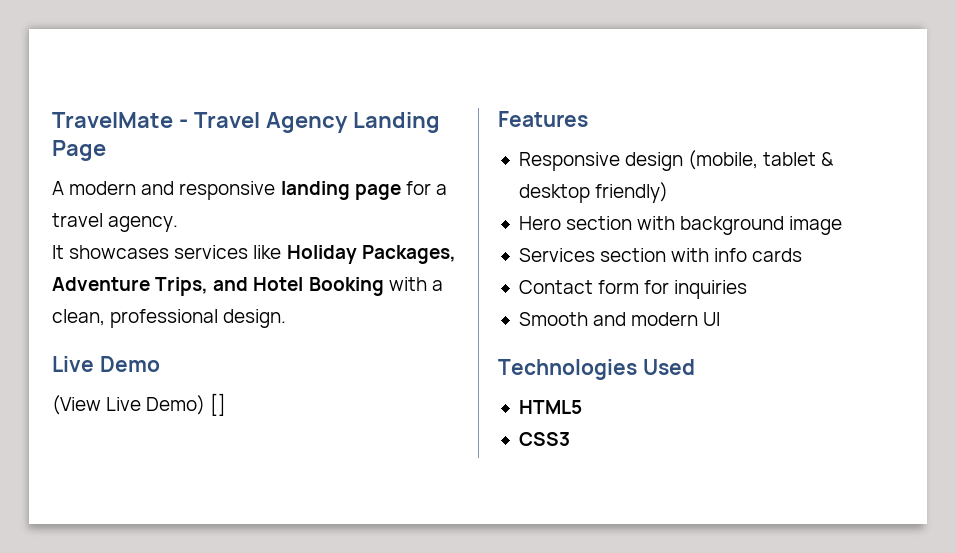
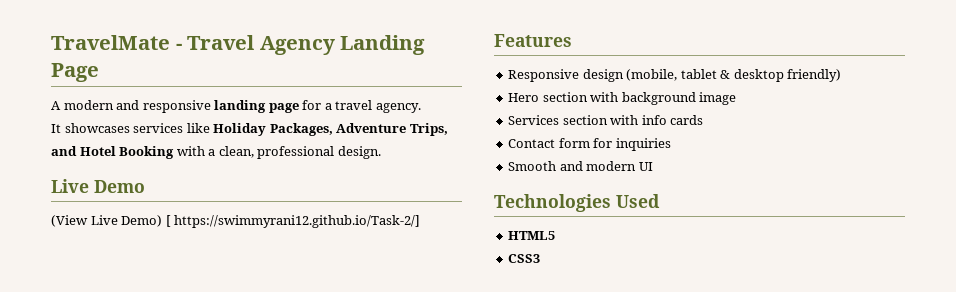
[210,393,227,416] [] -> [165,215,421,228] [ https://swimmyrani12.github.io/Task-2/]

